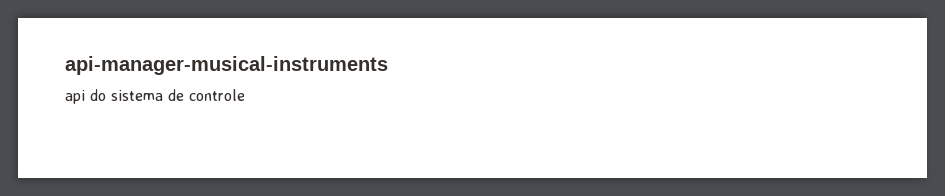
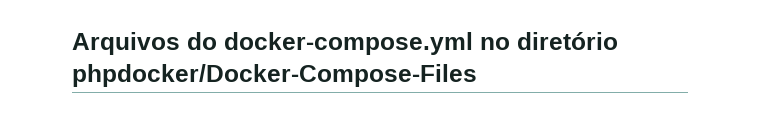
[65,56,388,75] [65,89,245,104] api-manager-musical-instruments // api do sistema de controle -> [72,32,618,55] [72,64,477,87] Arquivos do docker-compose.yml no diretório phpdocker/Docker-Compose-Files

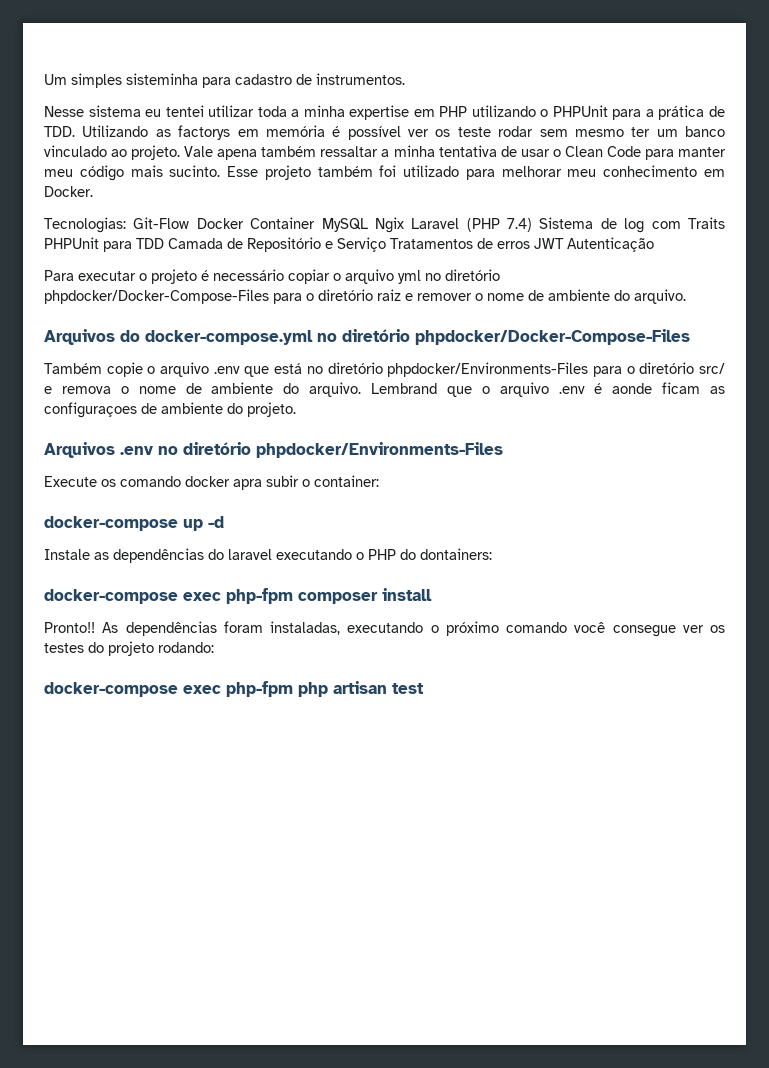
(72, 43) none -> [44,73,405,88] [44,105,725,120] [44,125,725,140] [44,145,726,160] [44,165,725,181] [44,186,93,197] [44,217,725,233] [44,237,654,252] [44,269,500,284] [44,289,686,304] Um simples sisteminha para cadastro de instrumentos. // Nesse sistema eu tentei utilizar toda a minha expertise em PHP utilizando o PHPUnit para a prática de TDD. Utilizando as factorys em memória é possível ver os teste rodar sem mesmo ter um banco vinculado ao projeto. Vale apena também ressaltar a minha tentativa de usar o Clean Code para manter meu código mais sucinto. Esse projeto também foi utilizado para melhorar meu conhecimento em Docker. // Tecnologias: Git-Flow Docker Container MySQL Ngix Laravel (PHP 7.4) Sistema de log com Traits PHPUnit para TDD Camada de Repositório e Serviço Tratamentos de erros JWT Autenticação // Para executar o projeto é necessário copiar o arquivo yml no diretório phpdocker/Docker-Compose-Files para o diretório raiz e remover o nome de ambiente do arquivo. //
(477, 75) none -> [44,362,726,377] [44,382,725,397] [44,402,296,418] [44,442,503,458] [44,475,379,490] [44,516,224,531] [44,548,492,563] [44,588,432,604] [44,621,725,637] [44,641,214,656] [44,681,424,697] // Também copie o arquivo .env que está no diretório phpdocker/Environments-Files para o diretório src/ e remova o nome de ambiente do arquivo. Lembrand que o arquivo .env é aonde ficam as configuraçoes de ambiente do projeto. // Arquivos .env no diretório phpdocker/Environments-Files // Execute os comando docker apra subir o container: // docker-compose up -d // Instale as dependências do laravel executando o PHP do dontainers: // docker-compose exec php-fpm composer install // Pronto!! As dependências foram instaladas, executando o próximo comando você consegue ver os testes do projeto rodando: // docker-compose exec php-fpm php artisan test

